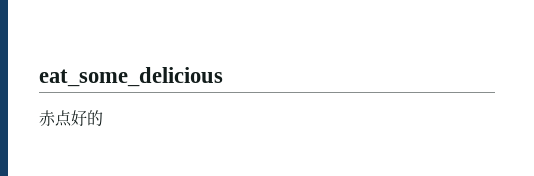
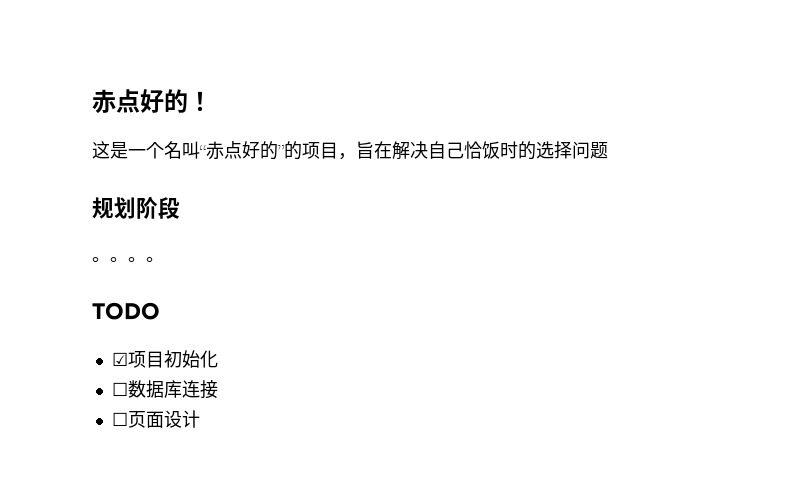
[39,67,223,87] [39,110,103,127] eat_some_delicious // 赤点好的 -> [92,89,212,114] [92,141,608,160] [92,196,180,219] [92,257,164,262] [92,302,160,320] [111,350,218,368] [111,380,218,399] [111,410,200,428] 赤点好的！ // 这是一个名叫“赤点好的”的项目，旨在解决自己恰饭时的选择问题 // 规划阶段 // 。。。。 // TODO // ☑项目初始化 // ☐数据库连接 // ☐页面设计

